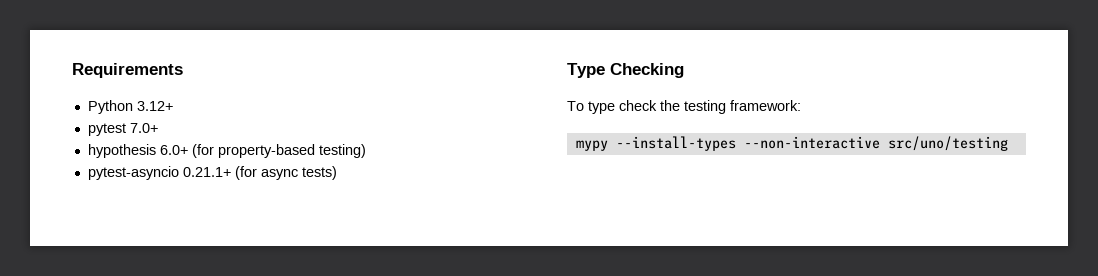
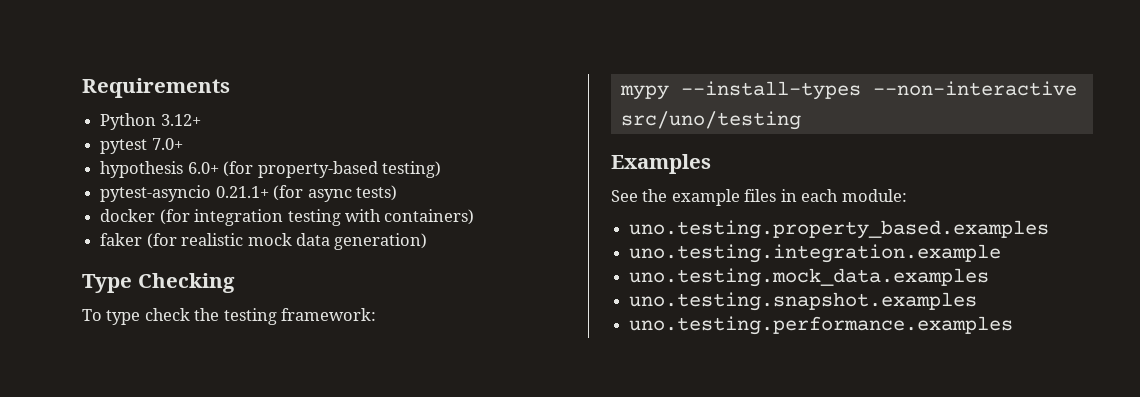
(337, 173) none -> [100,209,475,226] [100,233,428,250] // docker (for integration testing with containers) // faker (for realistic mock data generation)
(1008, 143) none -> [611,154,711,174] [611,189,907,206] [629,220,1050,239] [629,244,1002,263] [629,268,990,287] [629,292,978,311] [629,316,1014,335] // Examples // See the example files in each module: // uno.testing.property_based.examples // uno.testing.integration.example // uno.testing.mock_data.examples // uno.testing.snapshot.examples // uno.testing.performance.examples

